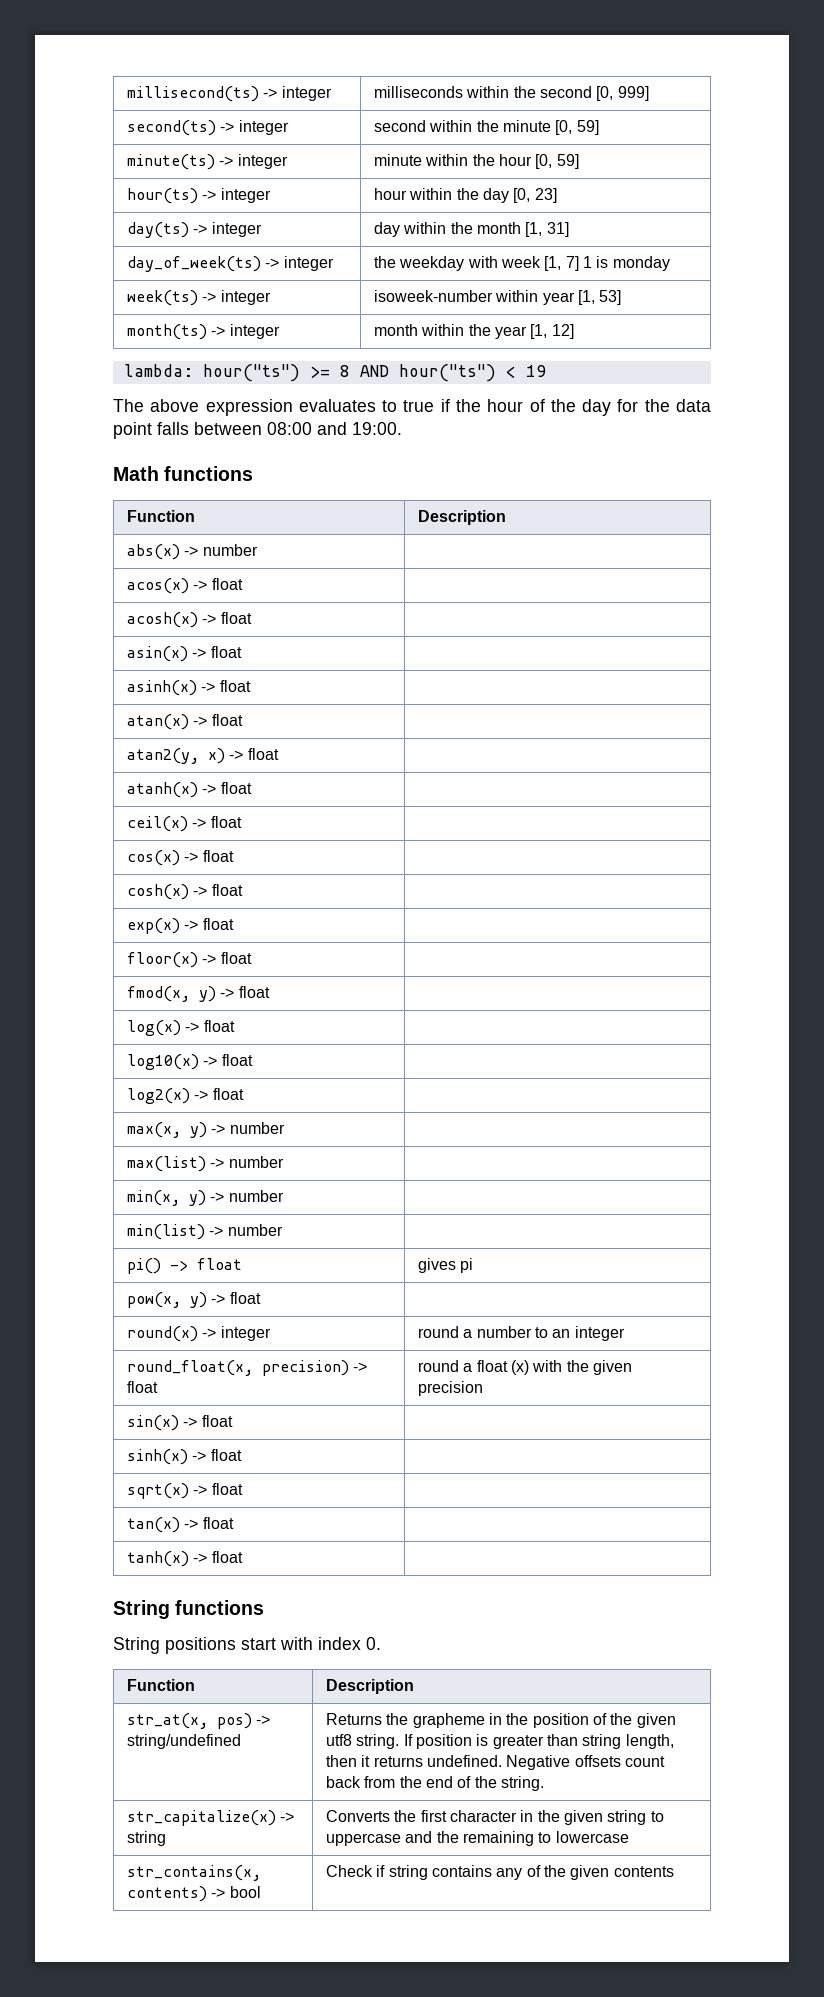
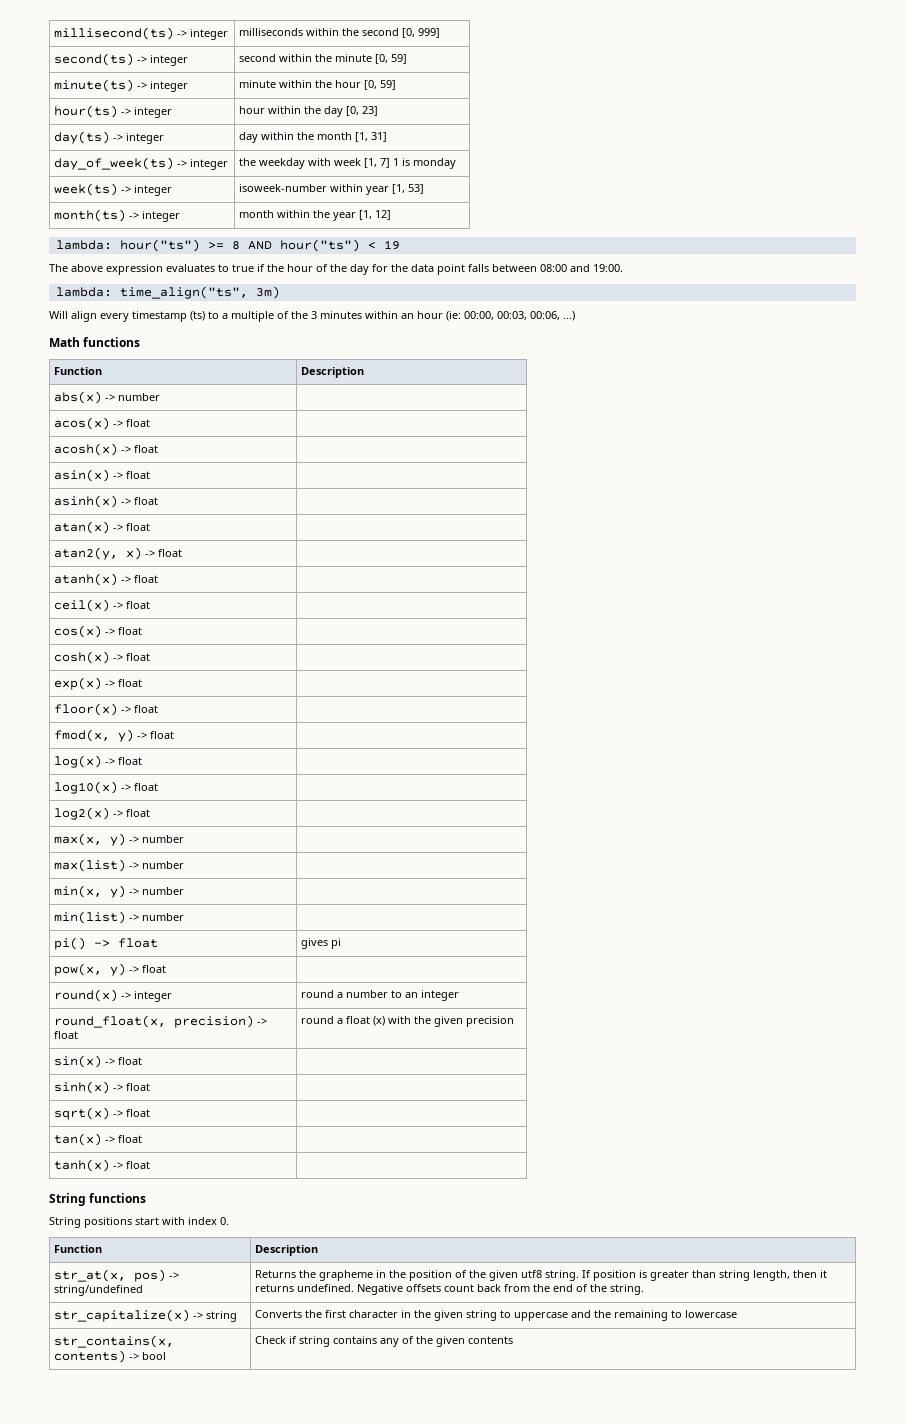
(402, 428) none -> [55,286,280,299] [49,311,575,322] // lambda: time_align("ts", 3m) // Will align every timestamp (ts) to a multiple of the 3 minutes within an hour (ie: 00:00, 00:03, 00:06, ...)

